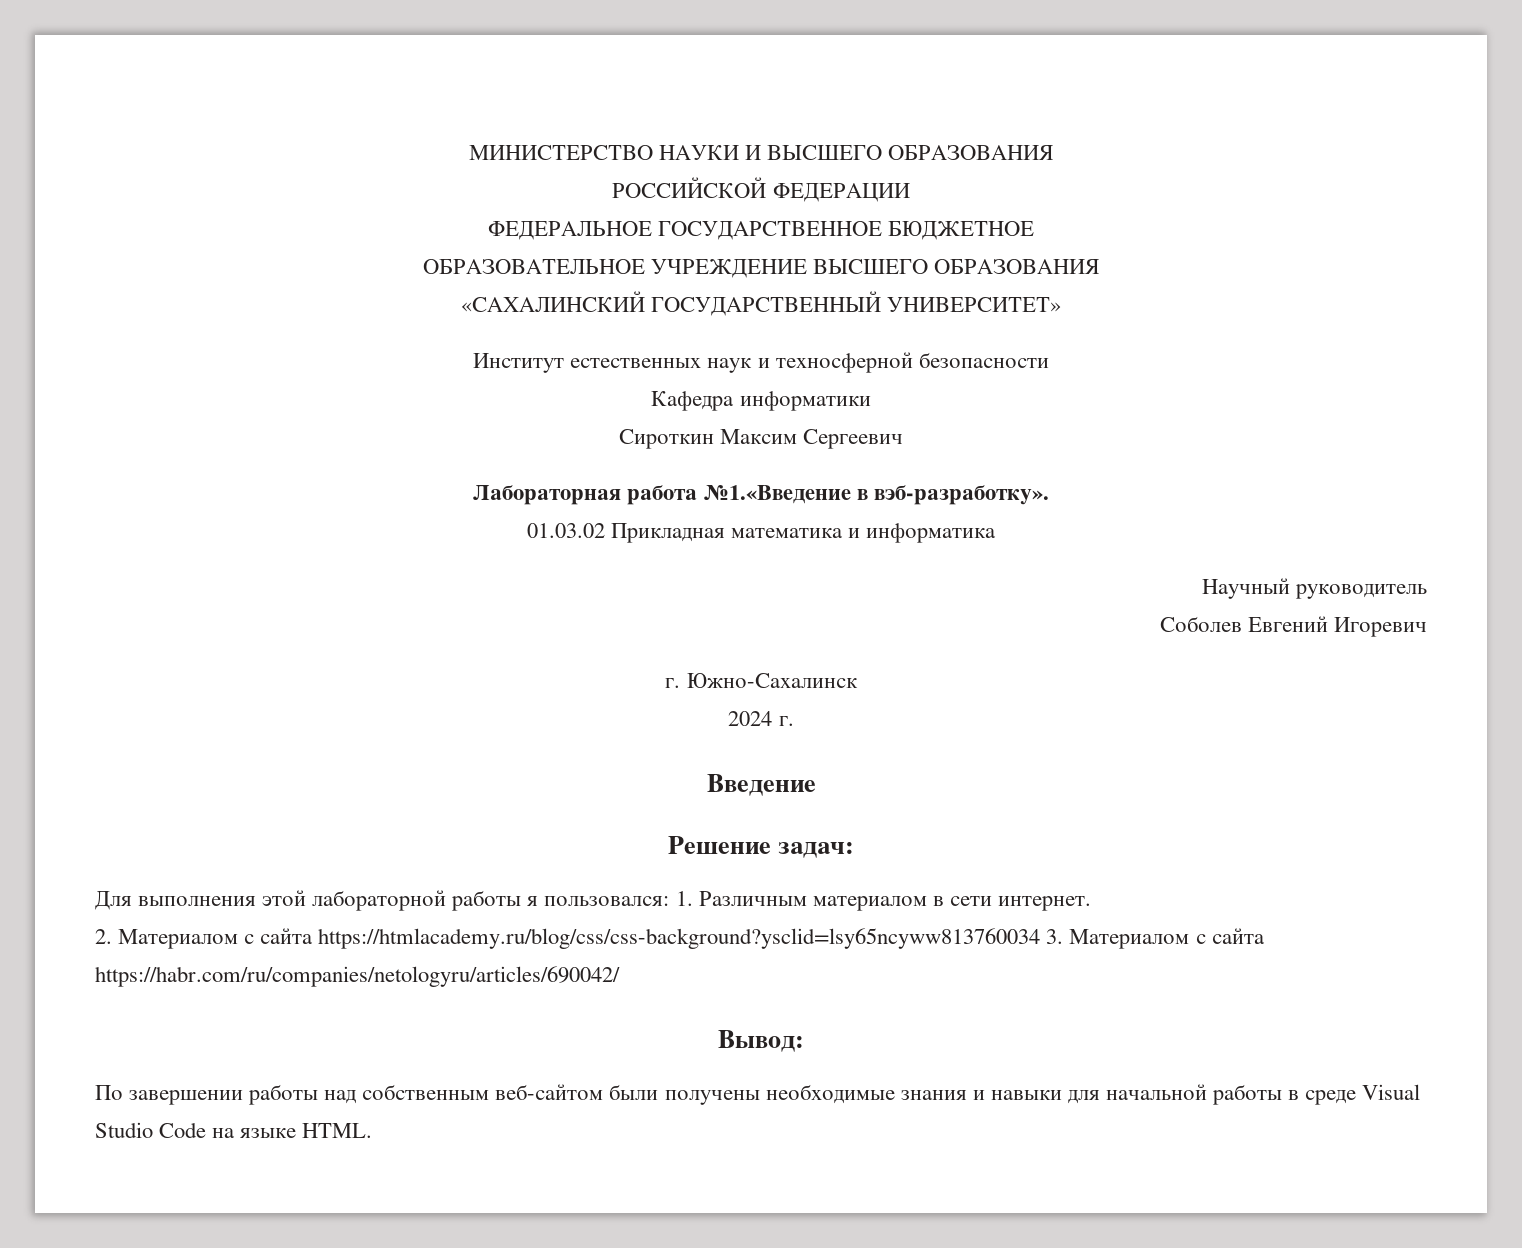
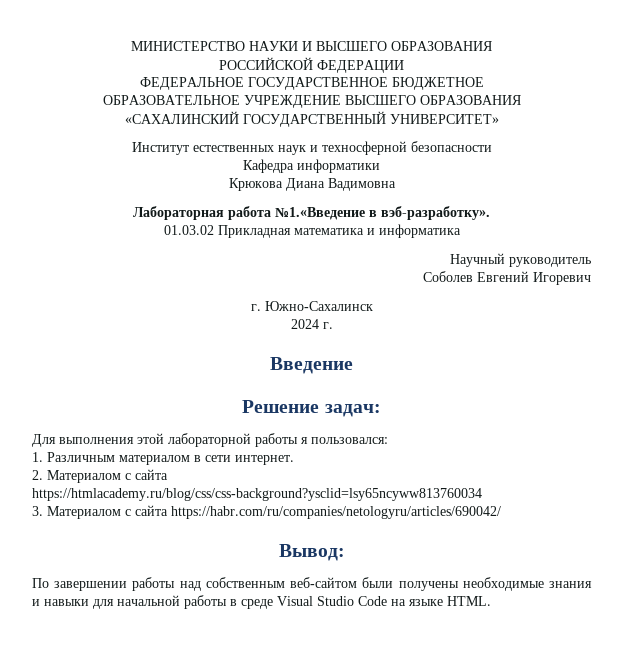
[618,429,904,449] Сироткин Максим Сергеевич -> [228,178,396,191] Крюкова Диана Вадимовна
(670, 901) none -> (388, 440) //
(1041, 938) none -> (482, 494) //

